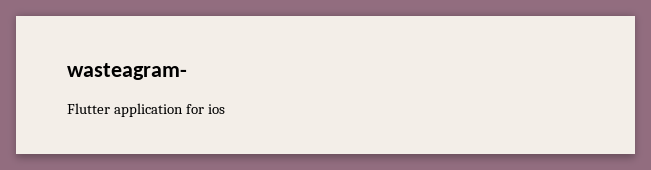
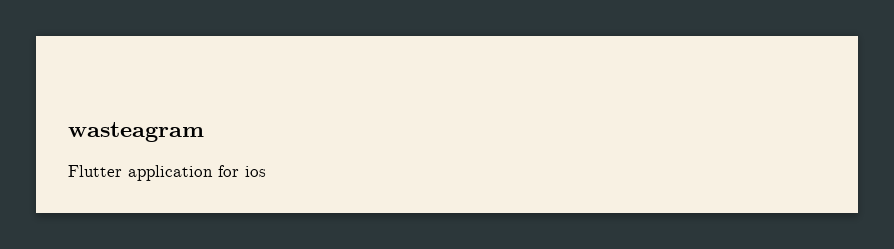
[67,63,187,80] wasteagram- -> [68,122,204,142] wasteagram

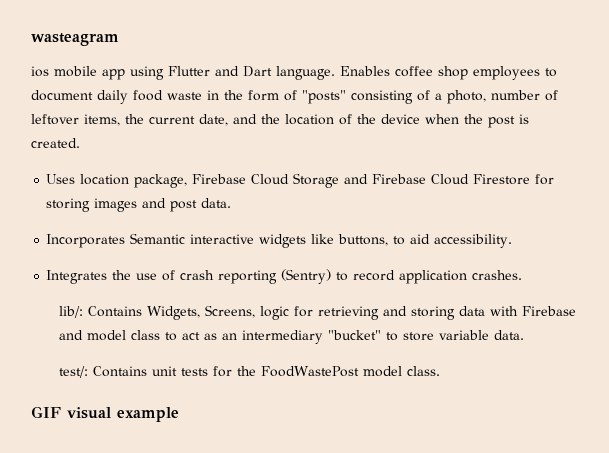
[68,165,266,181] Flutter application for ios -> [31,66,557,80] [31,90,558,104] [31,114,529,128] [31,138,80,148] [46,173,555,188] [46,198,232,212] [46,233,513,248] [46,269,523,284] [58,305,576,320] [58,330,524,344] [58,366,440,378] [31,406,179,422] ios mobile app using Flutter and Dart language. Enables coffee shop employees to document daily food waste in the form of "posts" consisting of a photo, number of leftover items, the current date, and the location of the device when the post is created. // Uses location package, Firebase Cloud Storage and Firebase Cloud Firestore for storing images and post data. // Incorporates Semantic interactive widgets like buttons, to aid accessibility. // Integrates the use of crash reporting (Sentry) to record application crashes. // lib/: Contains Widgets, Screens, logic for retrieving and storing data with Firebase and model class to act as an intermediary "bucket" to store variable data. // test/: Contains unit tests for the FoodWastePost model class. // GIF visual example

